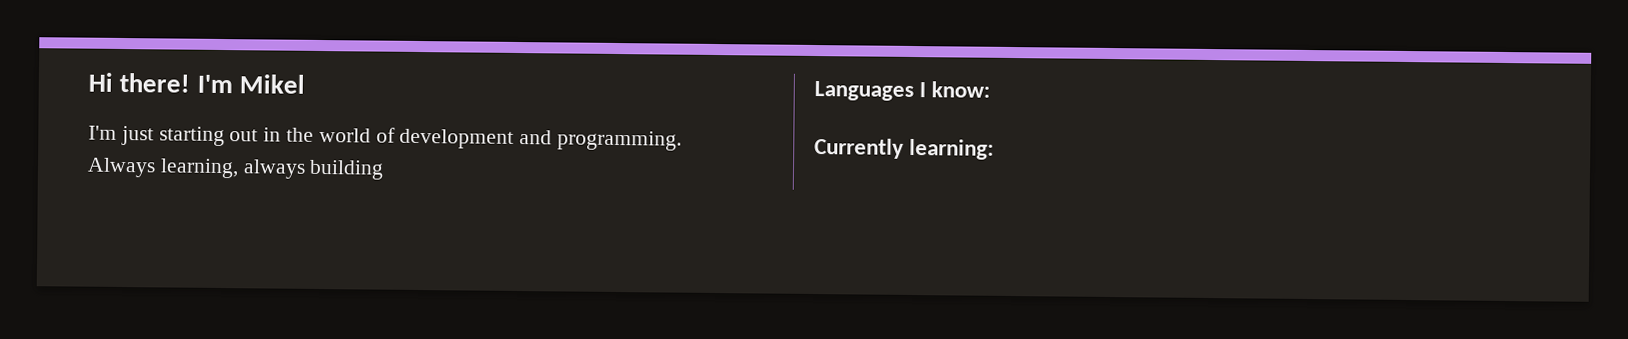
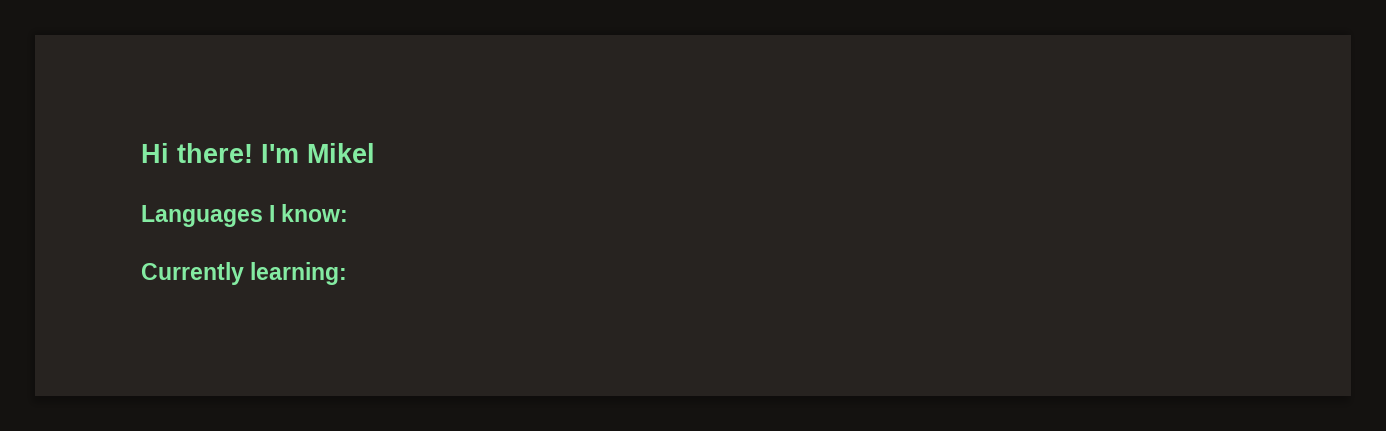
[88,125,683,151] [87,157,385,180] // I'm just starting out in the world of development and programming. // Always learning, always building -> (375, 153) none

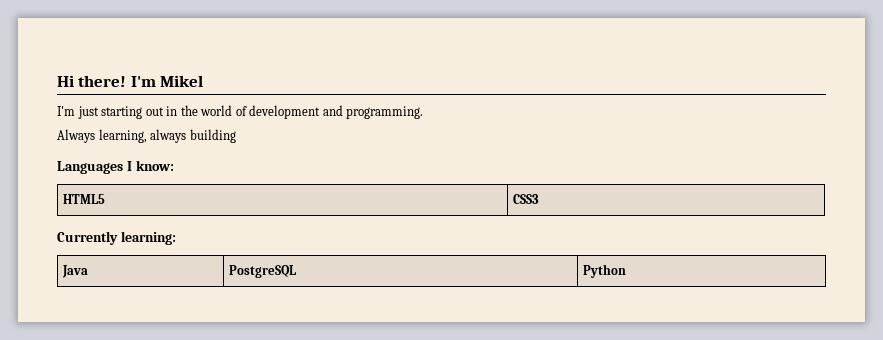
(375, 153) none -> [57,105,424,119] [57,129,236,143] // I'm just starting out in the world of development and programming. // Always learning, always building
(349, 213) none -> [62,194,105,204] [512,194,539,204] // HTML5 | CSS3
(348, 273) none -> [61,265,88,278] [228,265,296,278] [582,264,626,278] // Java | PostgreSQL | Python

